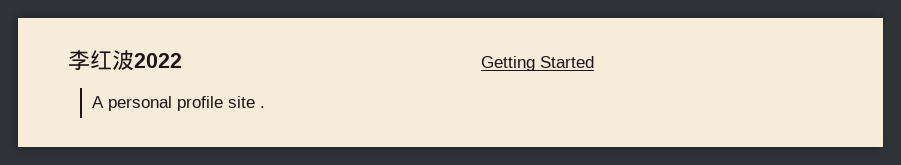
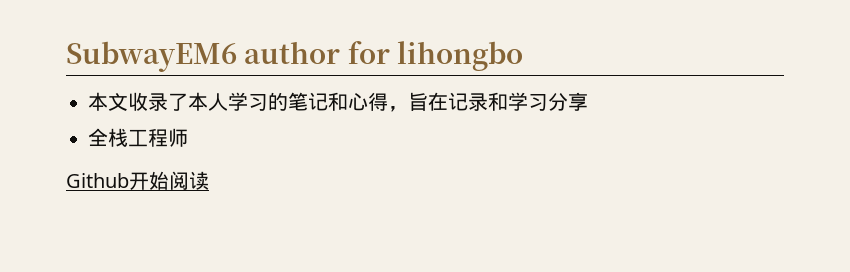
[68,50,182,71] [91,96,265,111] [481,56,594,71] 李红波2022 // A personal profile site . // Getting Started -> [66,41,524,72] [88,92,588,112] [88,128,188,147] [66,171,209,190] SubwayEM6 author for lihongbo // 本文收录了本人学习的笔记和心得，旨在记录和学习分享 // 全栈工程师 // Github开始阅读

